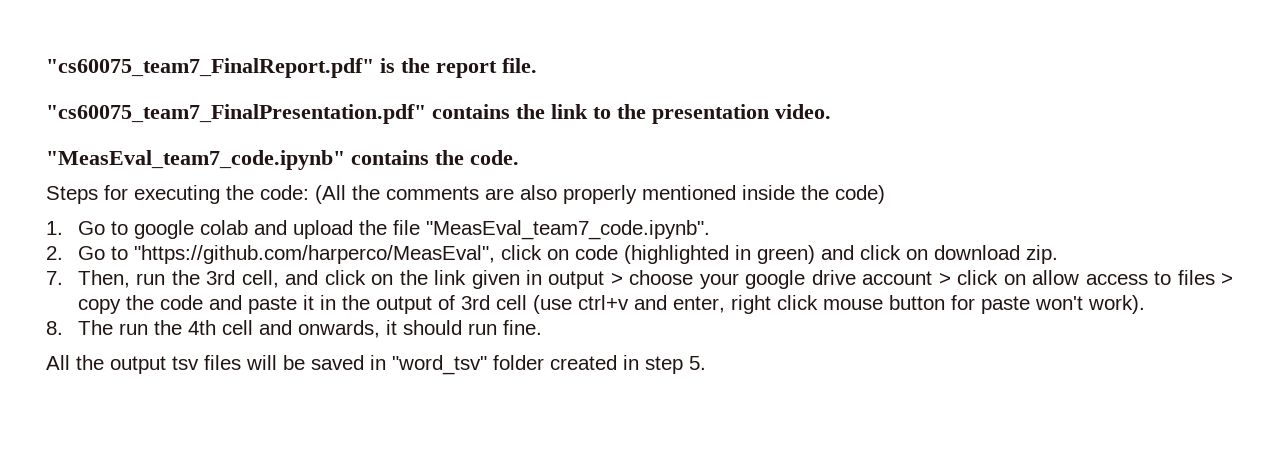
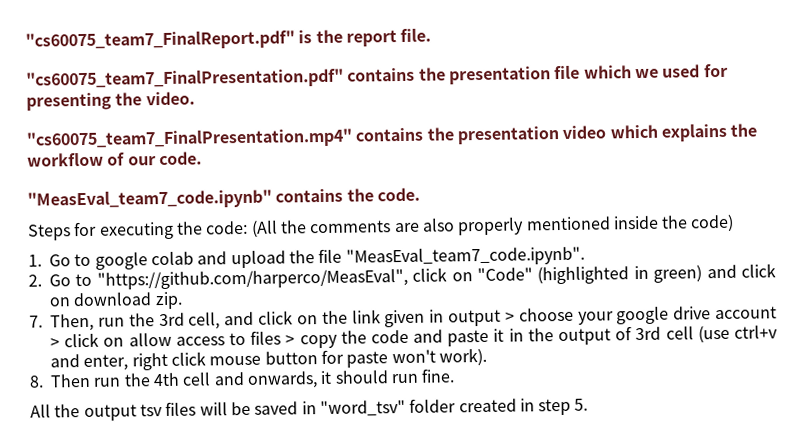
[551,104,831,124] link to the presentation video. -> [448,63,728,85] [26,91,195,111] [26,123,758,150] [27,151,202,167] presentation file which we used for presenting the video. // "cs60075_team7_FinalPresentation.mp4" contains the presentation video which explains the workflow of our code.
[574,245,618,260] code -> [476,267,533,282] "Code"
[77,320,113,335] The -> [50,373,91,388] Then

